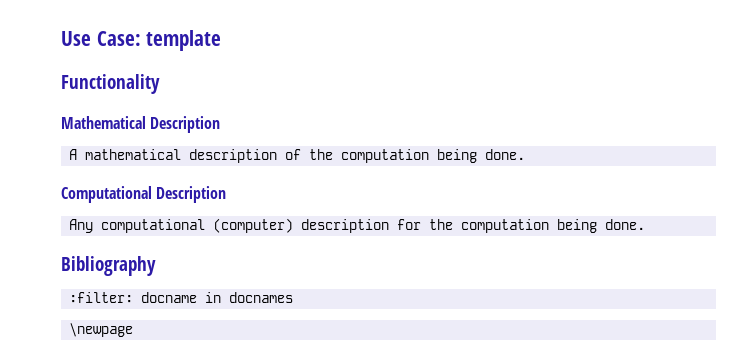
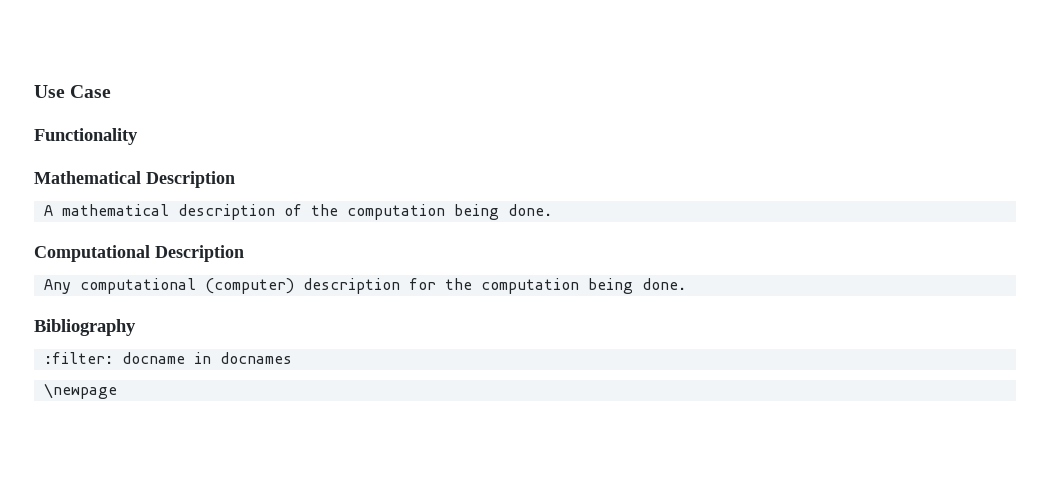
[96,30,222,51] Case: template -> [70,85,112,98] Case

